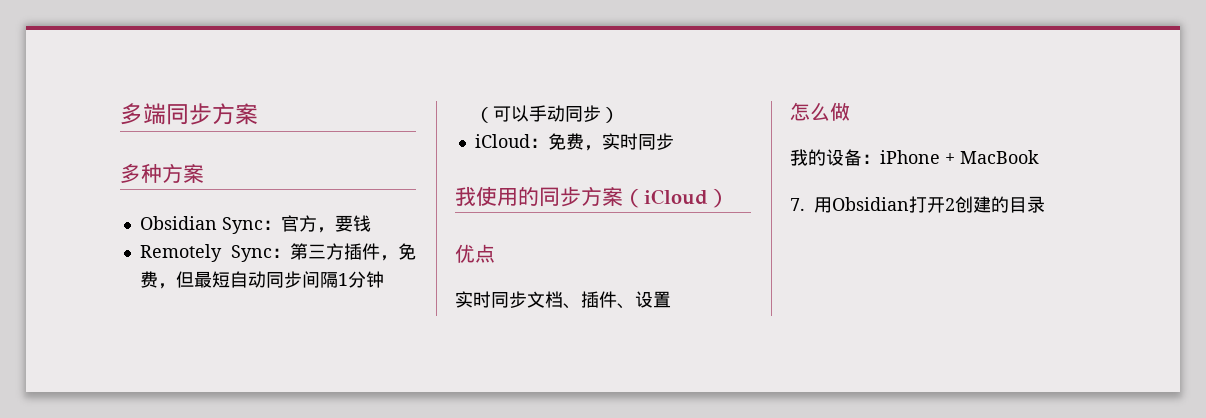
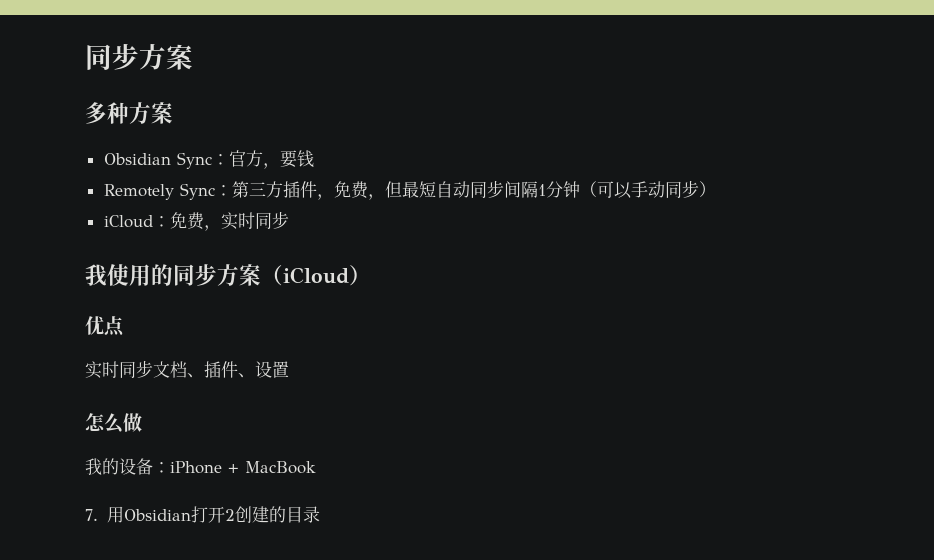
[120,103,166,125] 多端 -> (85, 57) none

